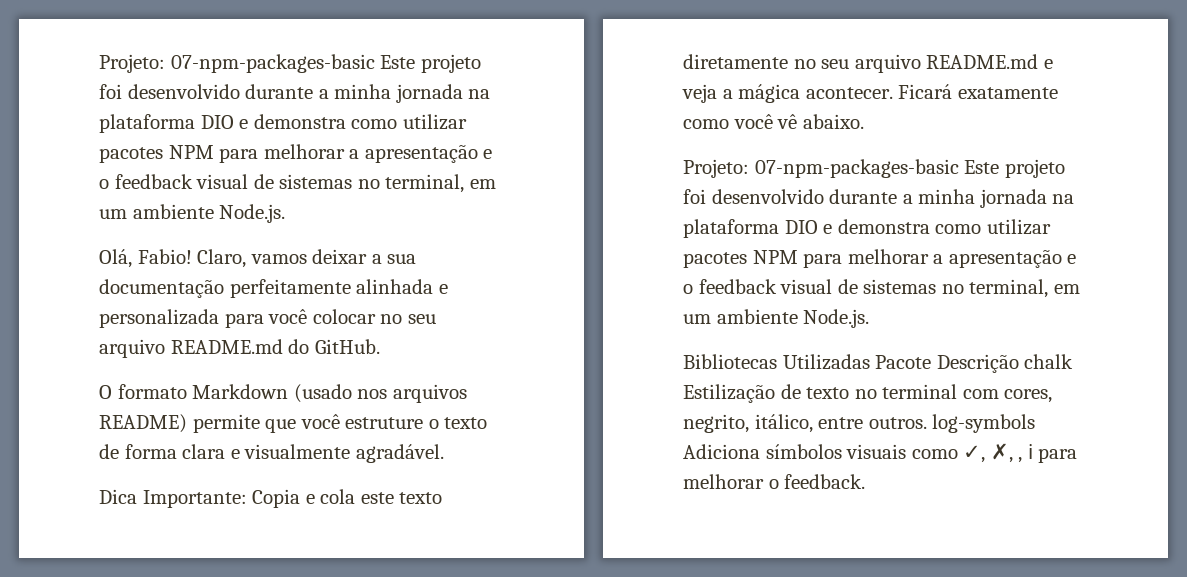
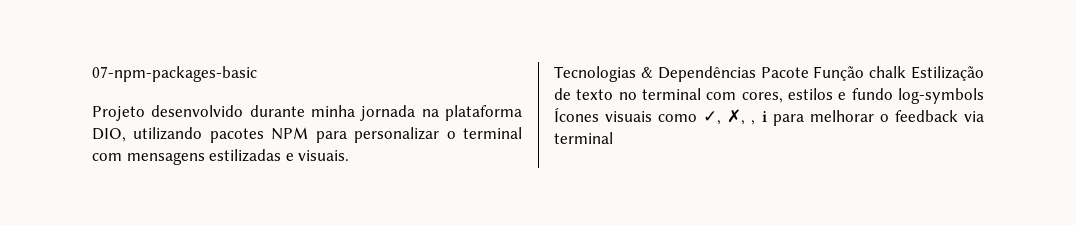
[99,54,481,73] [99,84,491,103] [99,114,467,133] [99,144,493,163] [99,174,496,193] [99,204,286,223] [99,249,417,268] [99,279,448,298] [99,309,436,328] [99,339,380,358] [99,384,467,403] [99,414,488,433] [99,444,444,463] [99,489,443,508] [683,54,1053,73] [682,84,1058,103] [683,114,864,129] [683,159,1065,178] [683,189,1075,208] [683,219,1051,238] [683,249,1077,268] [683,279,1080,298] [683,309,870,328] [683,354,1019,373] Projeto: 07-npm-packages-basic Este projeto foi desenvolvido durante a minha jornada na plataforma DIO e demonstra como utilizar pacotes NPM para melhorar a apresentação e o feedback visual de sistemas no terminal, em um ambiente Node.js. // Olá, Fabio! Claro, vamos deixar a sua documentação perfeitamente alinhada e personalizada para você colocar no seu arquivo README.md do GitHub. // O formato Markdown (usado nos arquivos README) permite que você estruture o texto de forma clara e visualmente agradável. // Dica Importante: Copia e cola este texto diretamente no seu arquivo README.md e veja a mágica acontecer. Ficará exatamente como você vê abaixo. // Projeto: 07-npm-packages-basic Este projeto foi desenvolvido durante a minha jornada na plataforma DIO e demonstra como utilizar pacotes NPM para melhorar a apresentação e o feedback visual de sistemas no terminal, em um ambiente Node.js. // Bibliotecas Utilizadas Pacote Descrição -> [92,66,257,82] [92,105,522,121] [92,127,522,143] [92,149,350,165] [554,66,865,82] 07-npm-packages-basic // Projeto desenvolvido durante minha jornada na plataforma DIO, utilizando pacotes NPM para personalizar o terminal com mensagens estilizadas e visuais. // Tecnologias & Dependências Pacote Função
[683,414,1036,433] [683,444,842,459] negrito, itálico, entre outros. log-symbols Adiciona símbolos -> [788,88,984,104] [554,107,599,122] estilos e fundo log-symbols Ícones
[784,474,866,489] feedback. -> [894,110,984,122] [554,132,613,144] feedback via terminal

